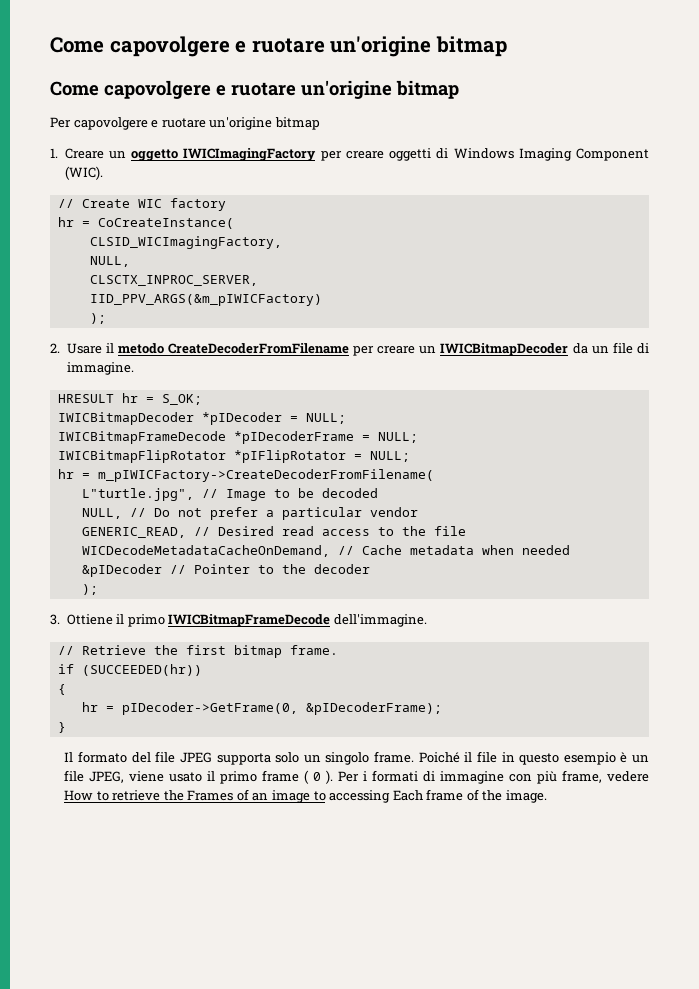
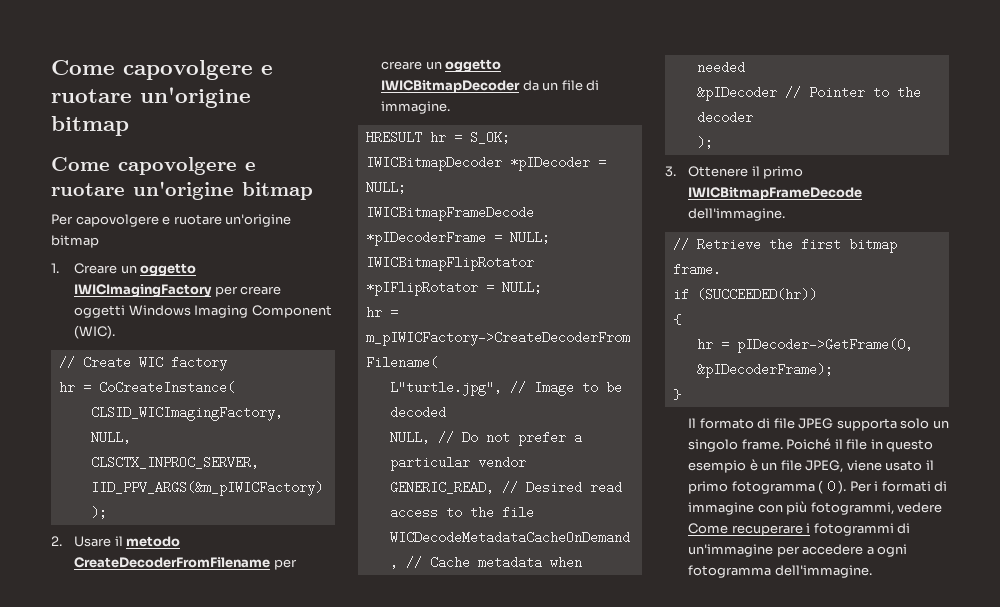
[436,148,449,159] di -> (126, 311) none
(437, 350) none -> [445,59,502,72] oggetto
[66,614,113,625] Ottiene -> [688,166,749,177] Ottenere
[131,752,151,763] del -> [757,418,771,429] di
[262,770,300,782] frame -> [731,481,815,494] fotogramma
[562,770,650,783] [64,789,547,803] frame, vedere How to retrieve the Frames of an image to accessing Each frame of the image. -> [810,502,943,515] [688,523,911,536] [688,544,908,557] [688,565,872,578] fotogrammi, vedere Come recuperare i fotogrammi di un'immagine per accedere a ogni fotogramma dell'immagine.

